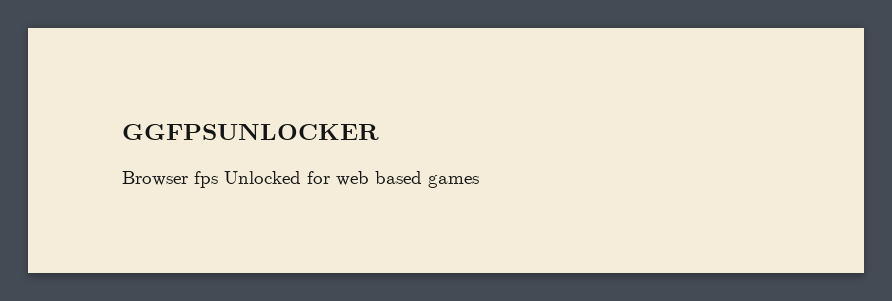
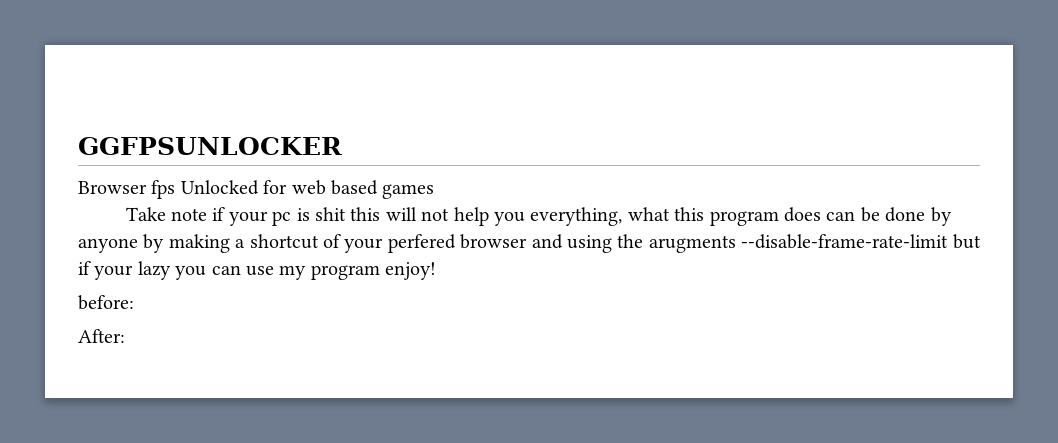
(479, 181) none -> [125,207,952,226] [78,234,981,253] [78,261,437,280] [78,295,134,310] [78,329,125,343] // Take note if your pc is shit this will not help you everything, what this program does can be done by anyone by making a shortcut of your perfered browser and using the arugments --disable-frame-rate-limit but if your lazy you can use my program enjoy! // before: // After:

